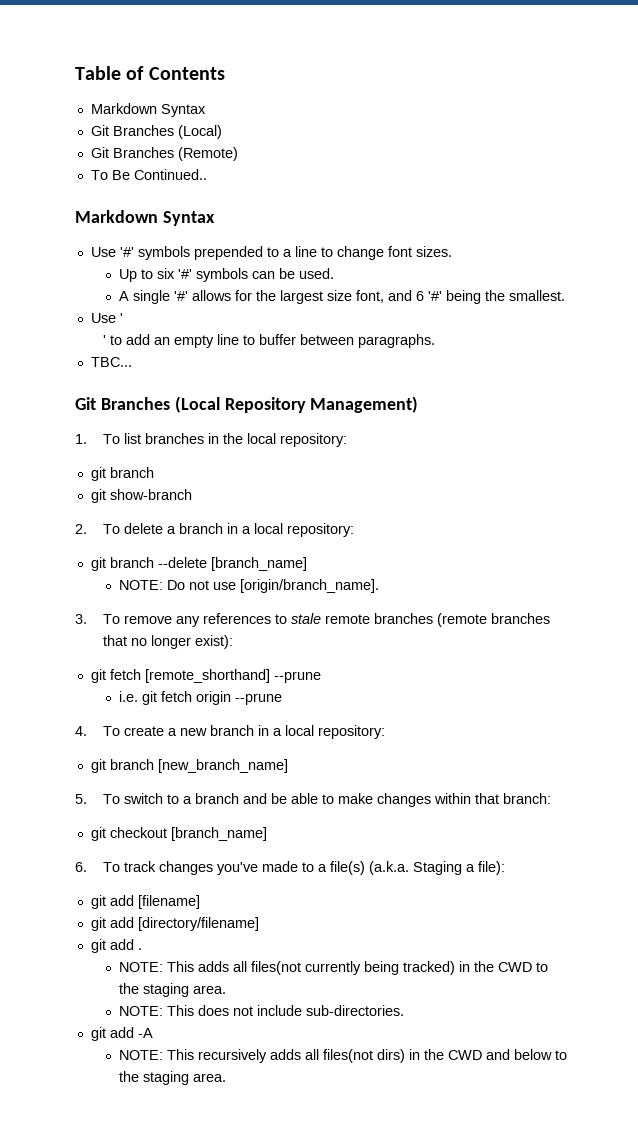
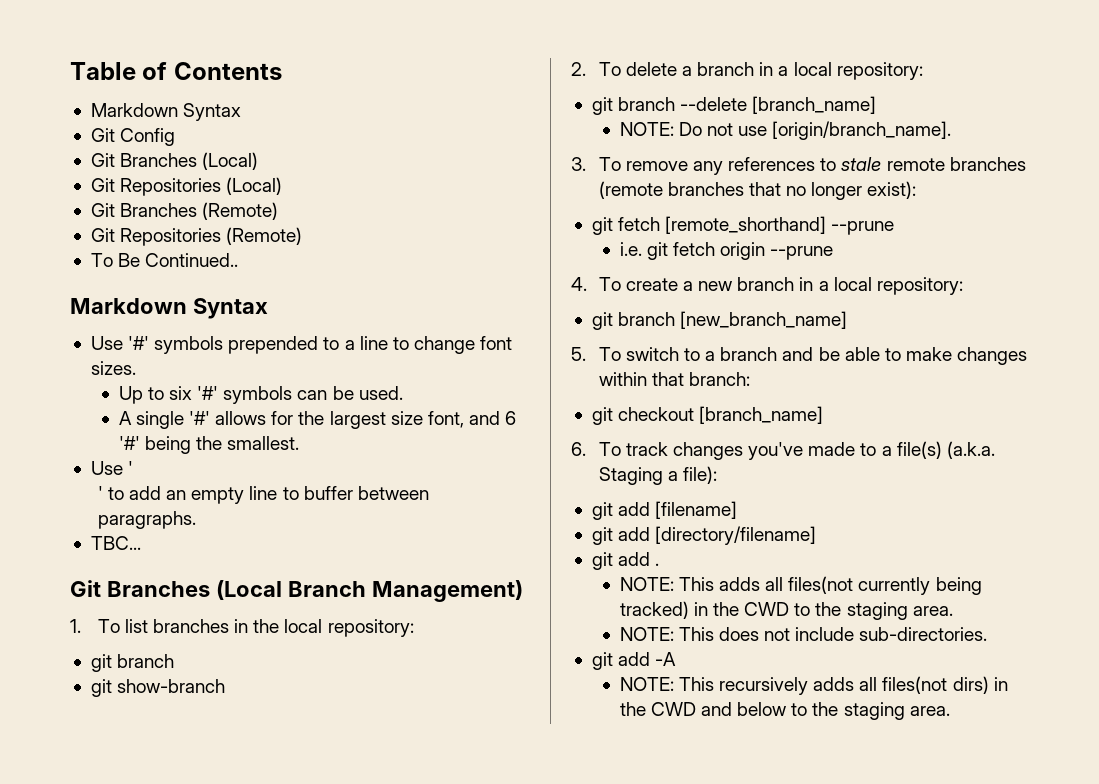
(206, 110) none -> [90,128,176,146] // Git Config
(222, 132) none -> [90,177,283,196] // Git Repositories (Local)
(238, 154) none -> [90,227,303,246] // Git Repositories (Remote)
[224,397,306,413] Repository -> [287,581,366,597] Branch

